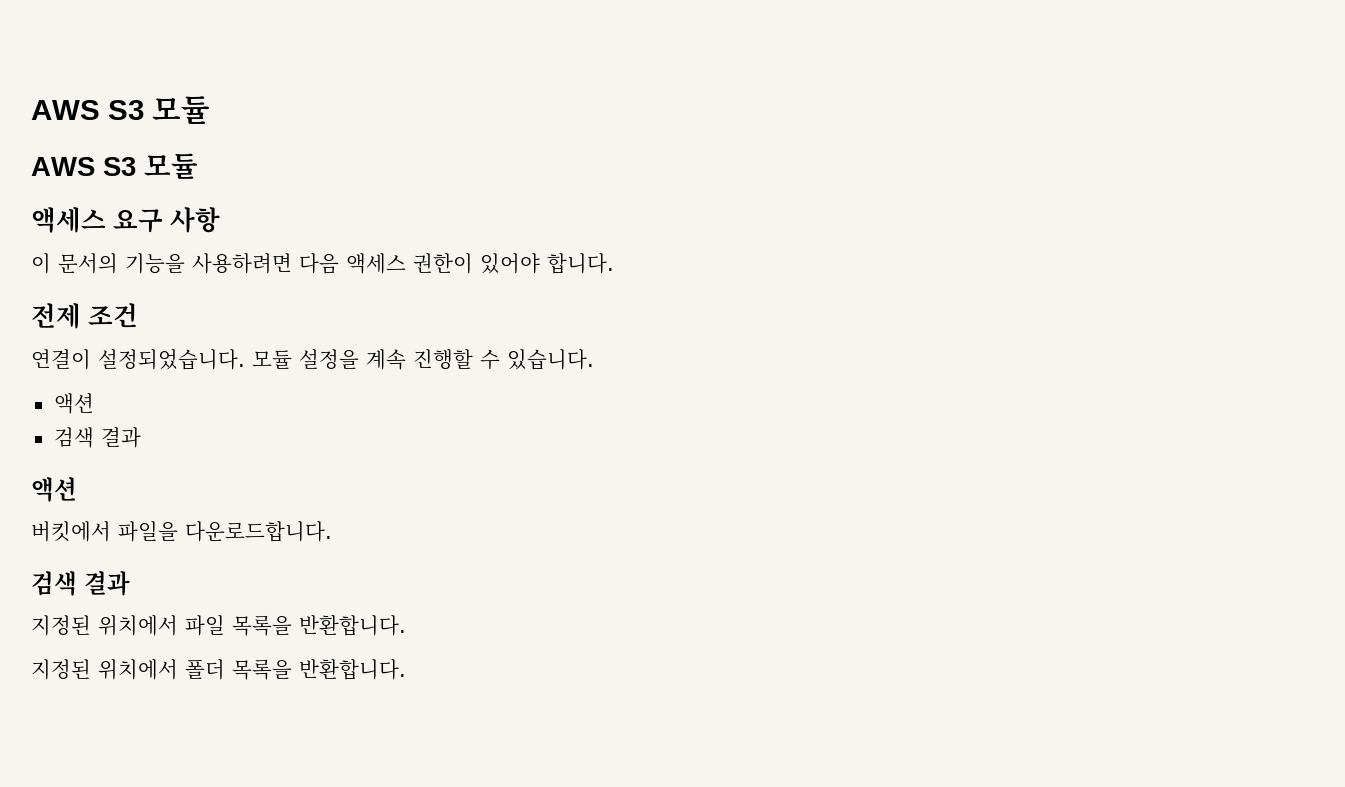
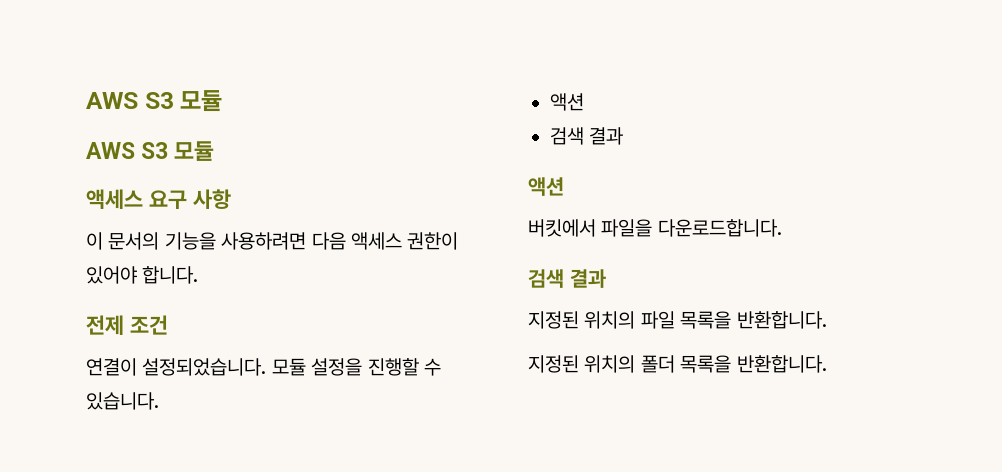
[366,349,406,370] 계속 -> (363, 367) none
[98,615,178,636] 위치에서 -> [584,311,636,329] 위치의
[98,659,178,680] 위치에서 -> [584,355,636,373] 위치의

